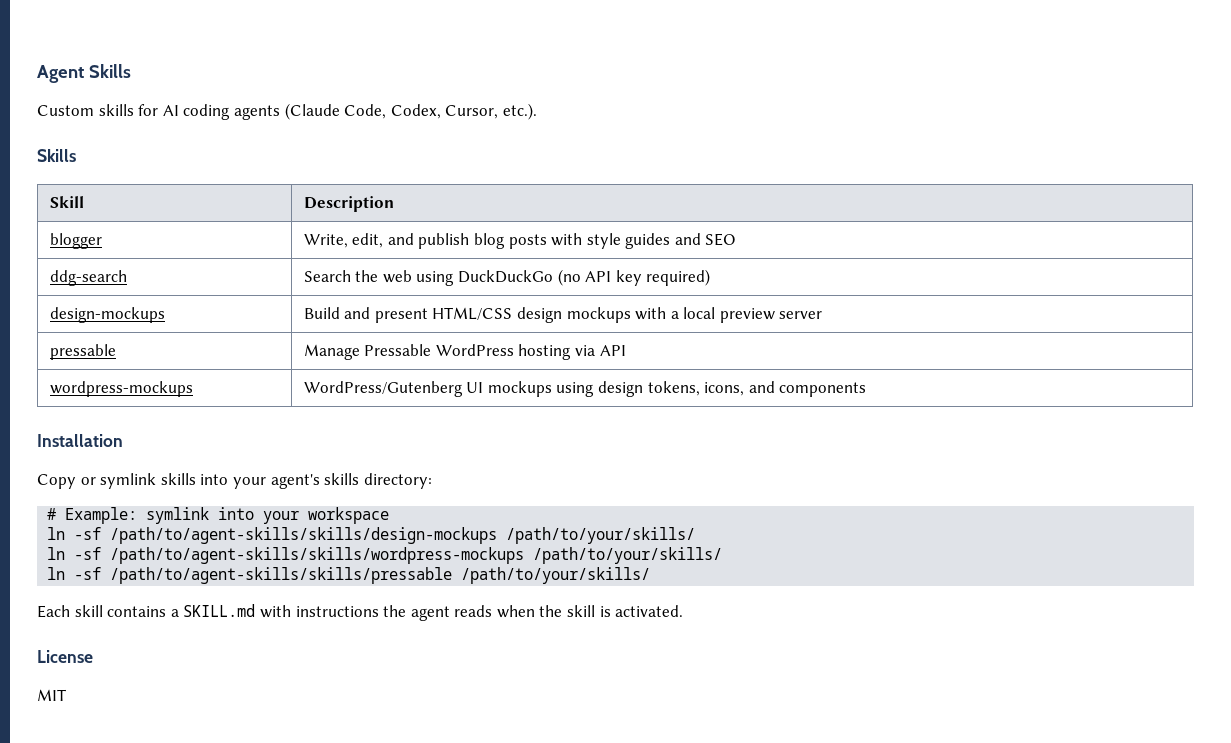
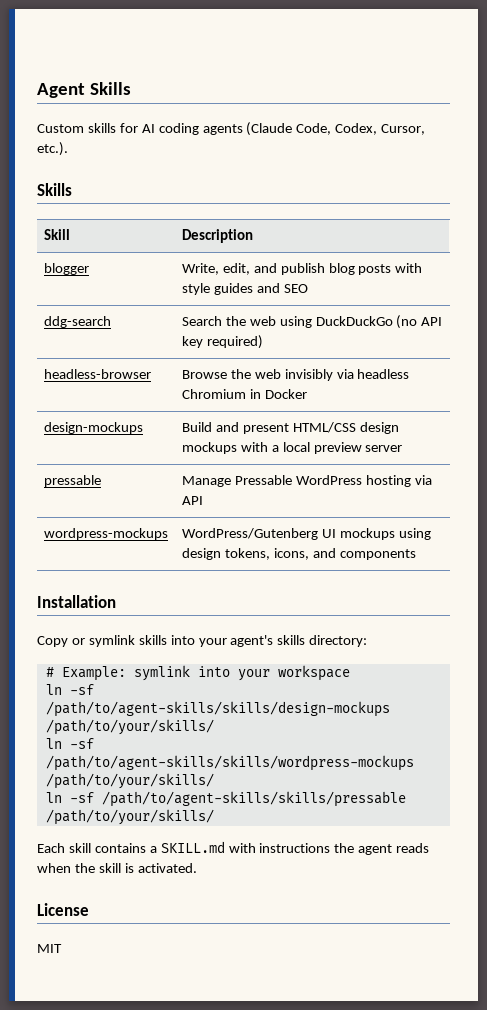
(711, 277) none -> [43,369,151,379] [181,369,410,381] [181,389,307,399] // headless-browser | Browse the web invisibly via headless Chromium in Docker

